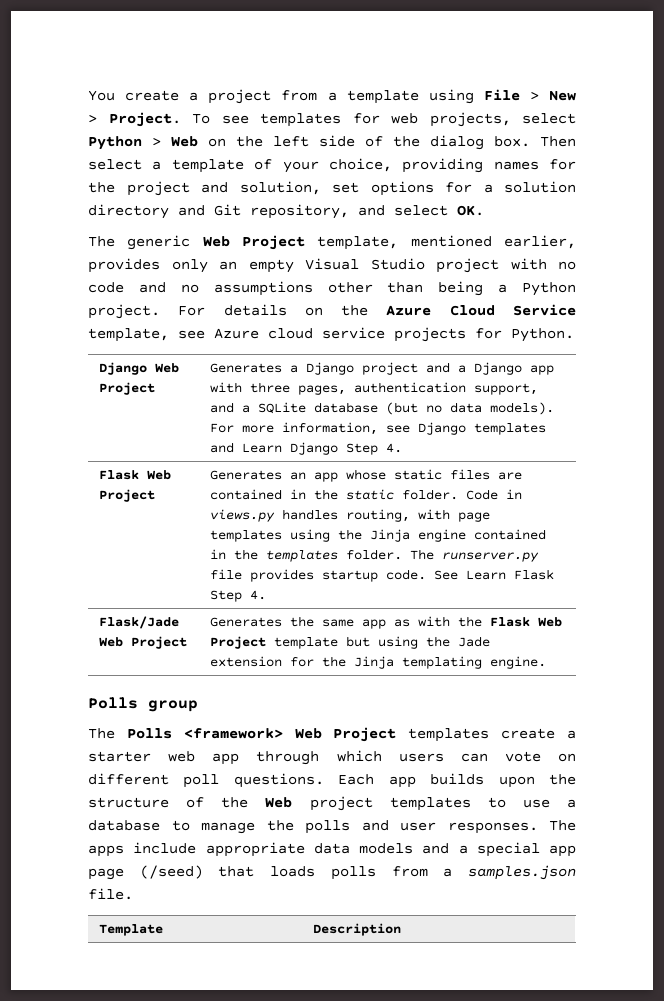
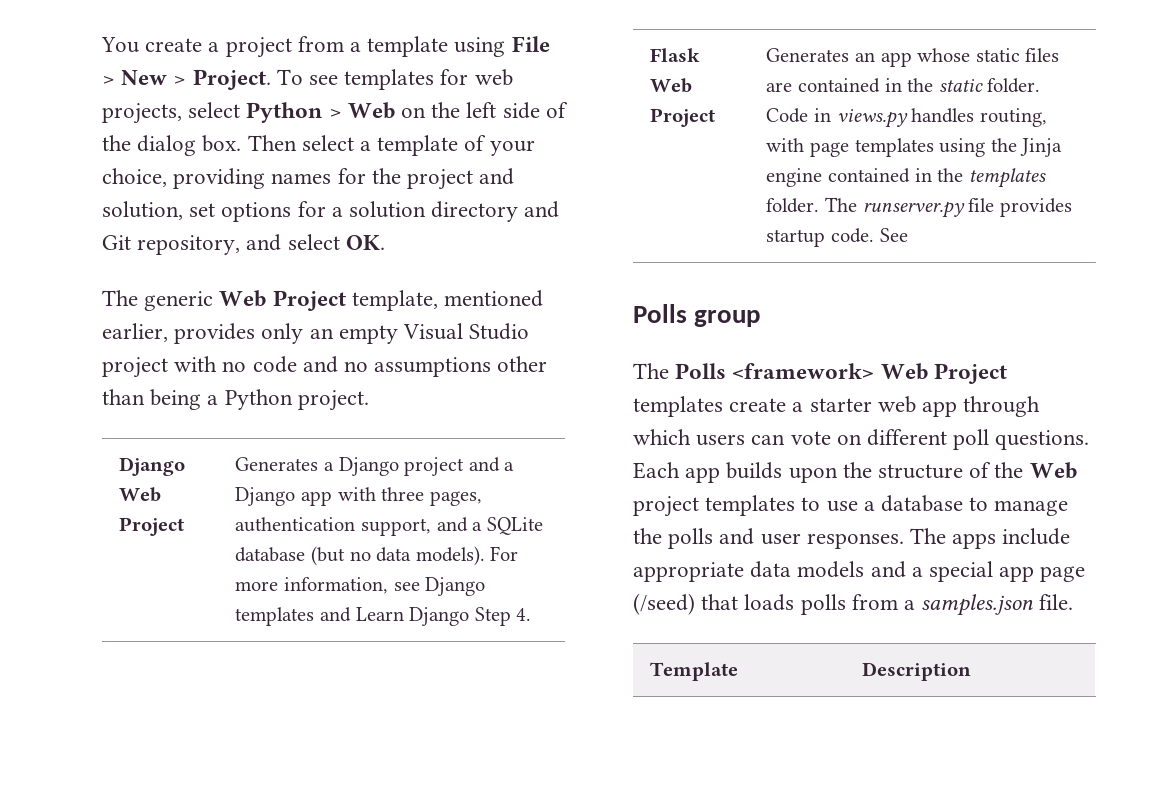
[178,304,576,316] [88,327,574,342] For details on the Azure Cloud Service template, see Azure cloud service projects for Python. -> (369, 400) none
[466,569,555,580] [210,590,267,602] [99,616,180,629] [99,636,188,649] [210,616,563,629] [210,636,491,649] [210,656,547,669] Learn Flask Step 4. // Flask/Jade Web Project | Generates the same app as with the Flask Web Project template but using the Jade extension for the Jinja templating engine. -> (908, 235) none

